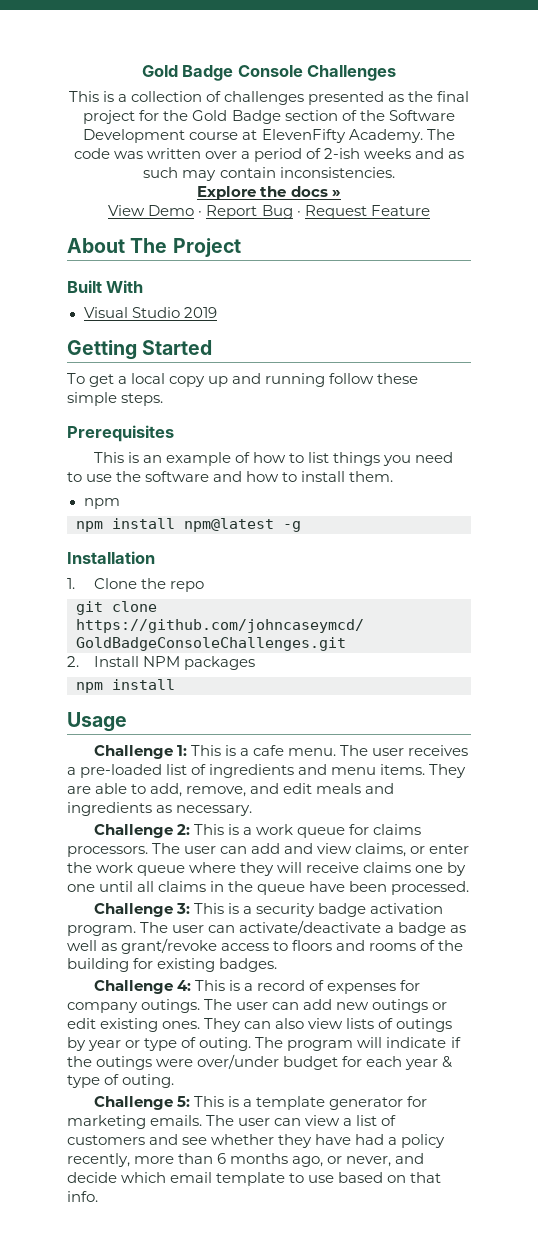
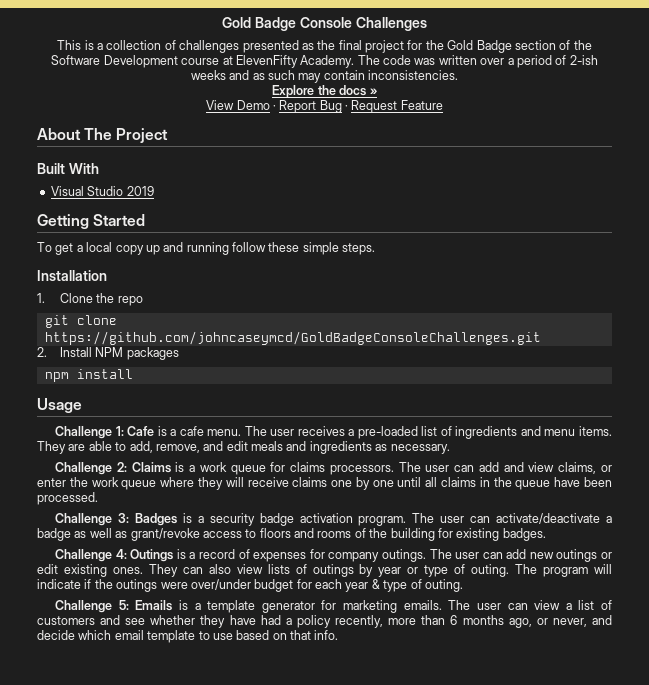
[67,425,174,442] [93,452,454,466] [67,471,394,482] [83,498,120,509] [76,518,301,532] // Prerequisites // This is an example of how to list things you need to use the software and how to install them. // npm // npm install npm@latest -g -> (376, 249) none
[190,745,221,756] This -> [127,426,155,436] Cafe
[193,824,224,835] This -> [131,462,171,473] Claims
[193,903,224,914] This -> [134,513,177,526] Badges
[194,980,225,991] This -> [130,549,174,562] Outings
[193,1096,224,1107] This -> [135,600,173,611] Emails

